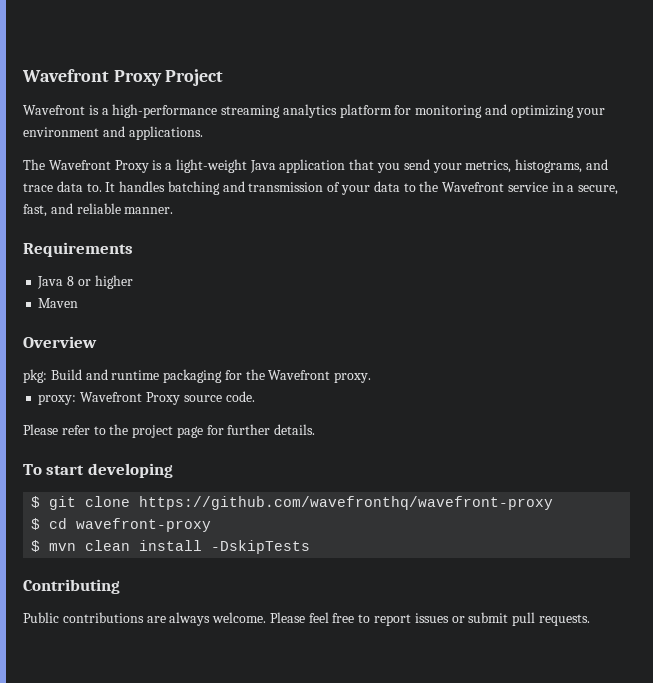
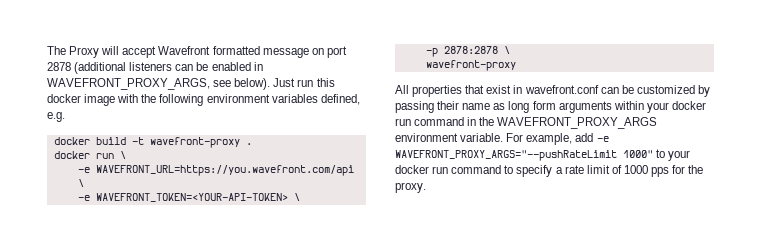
[22,69,224,86] [23,104,605,118] [23,126,203,140] [23,159,608,173] [23,181,619,195] [23,203,174,217] [23,242,133,257] [37,275,133,289] [38,298,79,308] [23,336,97,348] [23,369,223,383] Wavefront Proxy Project // Wavefront is a high-performance streaming analytics platform for monitoring and optimizing your environment and applications. // The Wavefront Proxy is a light-weight Java application that you send your metrics, histograms, and trace data to. It handles batching and transmission of your data to the Wavefront service in a secure, fast, and reliable manner. // Requirements // Java 8 or higher // Maven // Overview // pkg: Build and runtime packaging -> [47,46,347,58] [47,62,263,74] [47,78,335,90] [47,94,360,106] [47,112,65,122] [53,137,252,148] [53,151,126,159] [77,165,354,176] [77,179,84,187] [77,193,300,202] [425,46,510,57] [425,60,516,71] [395,85,710,97] [395,101,706,113] [395,117,658,129] [395,133,609,145] [395,149,691,161] [395,165,670,177] The Proxy will accept Wavefront formatted message on port 2878 (additional listeners can be enabled in WAVEFRONT_PROXY_ARGS, see below). Just run this docker image with the following environment variables defined, e.g. // docker build -t wavefront-proxy . // docker run \ // -e WAVEFRONT_URL=https://you.wavefront.com/api \ // -e WAVEFRONT_TOKEN=<YOUR-API-TOKEN> \ // -p 2878:2878 \ // wavefront-proxy // All properties that exist in wavefront.conf can be customized by passing their name as long form arguments within your docker run command in the WAVEFRONT_PROXY_ARGS environment variable. For example, add -e WAVEFRONT_PROXY_ARGS="--pushRateLimit 1000" to your docker run command to specify a rate limit of 1000 pps
[268,370,331,380] Wavefront -> (704, 169) none
[38,391,255,405] [23,424,316,438] [23,463,173,478] [31,496,554,510] [31,518,212,532] [31,540,311,554] [23,579,120,594] [23,612,590,626] // proxy: Wavefront Proxy source code. // Please refer to the project page for further details. // To start developing // $ git clone https://github.com/wavefronthq/wavefront-proxy // $ cd wavefront-proxy // $ mvn clean install -DskipTests // Contributing // Public contributions are always welcome. Please feel free to report issues or submit pull requests. -> (426, 187) none

